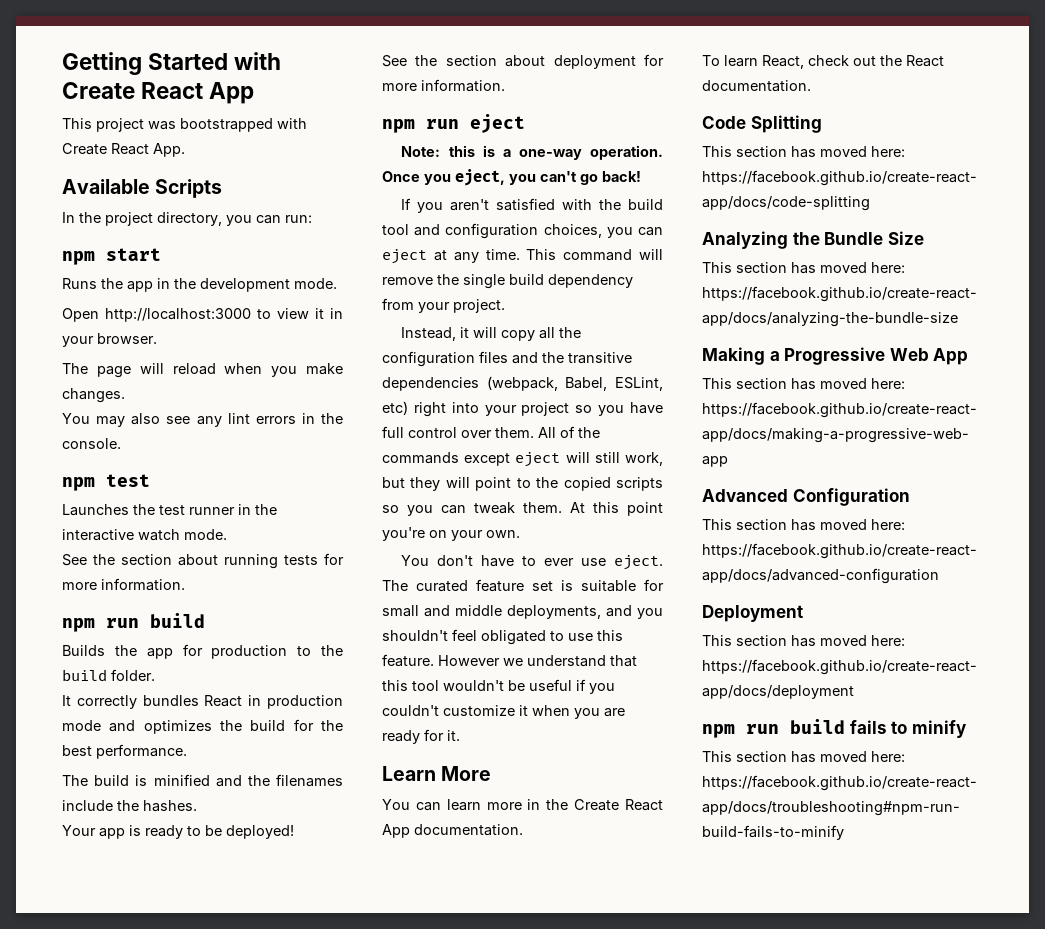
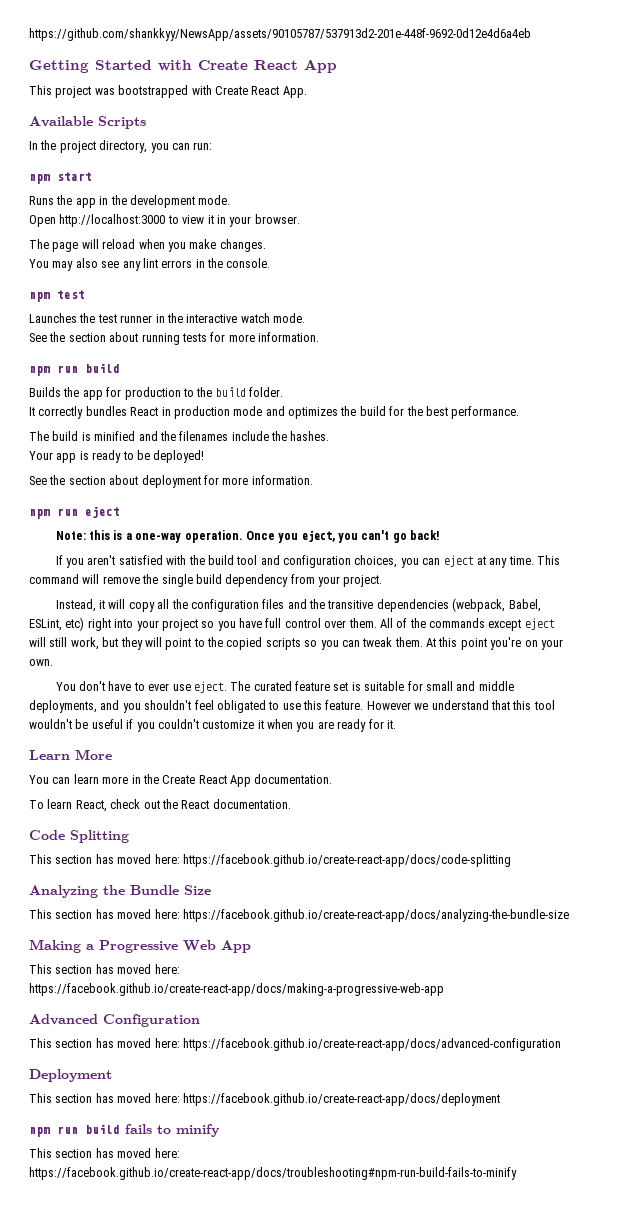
(62, 63) none -> [29,28,531,41] https://github.com/shankkyy/NewsApp/assets/90105787/537913d2-201e-448f-9692-0d12e4d6a4eb //

